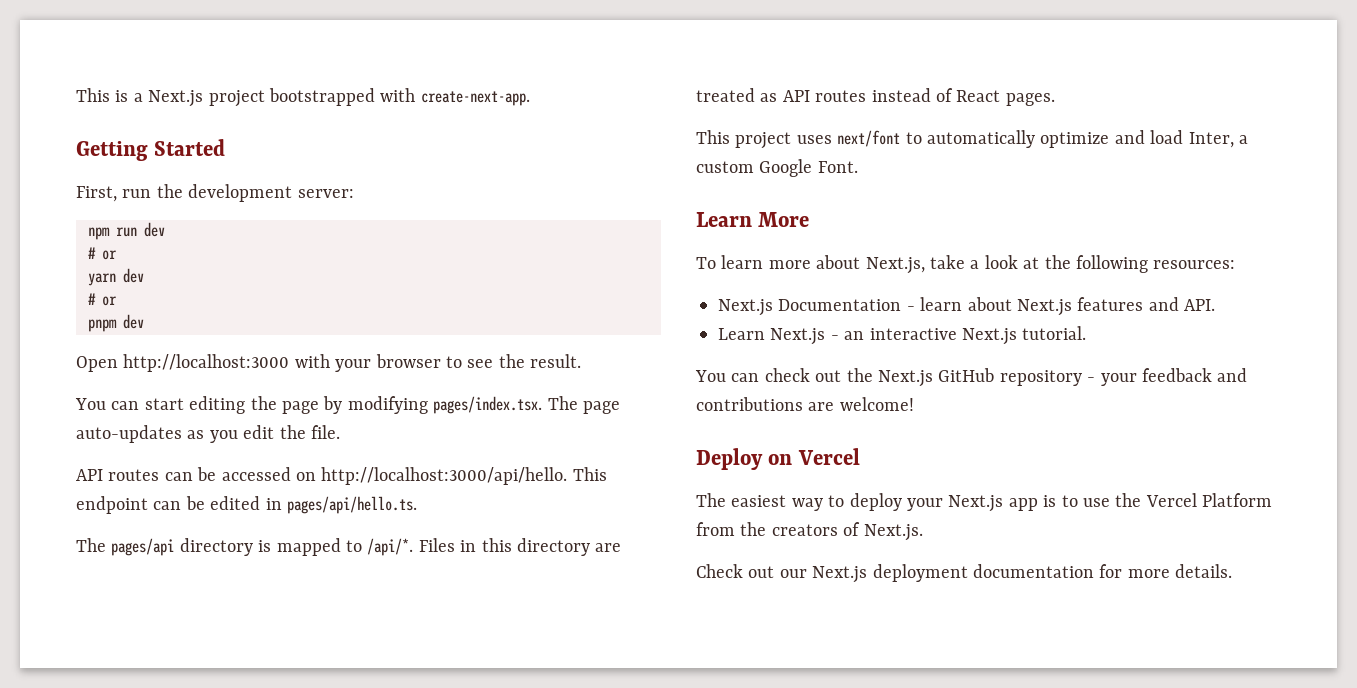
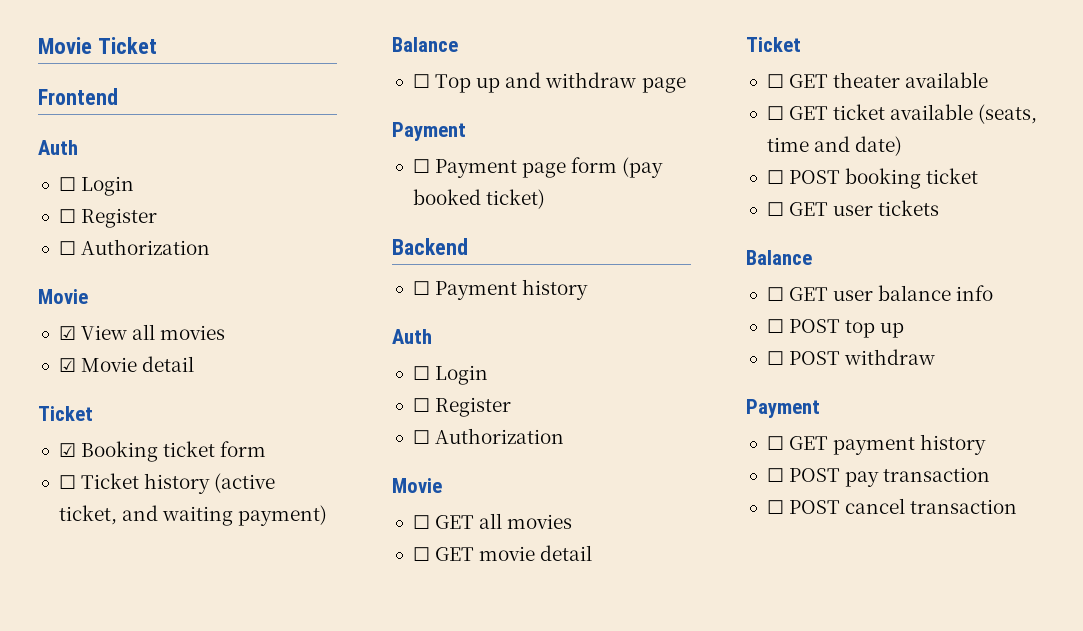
[76,88,530,107] [76,139,226,161] [76,184,354,202] [88,222,165,240] [88,247,117,260] [88,268,144,286] [88,293,117,306] [88,314,144,332] [76,354,582,372] [75,396,620,414] [76,425,340,443] [76,467,607,485] [76,496,417,514] [76,538,622,556] [696,88,1055,106] [696,130,1248,149] [696,159,858,177] [696,212,810,227] [696,255,1236,274] [718,297,1216,316] [718,326,1087,345] [695,368,1248,387] [696,397,914,411] [696,448,860,470] [696,493,1273,512] [696,522,923,541] [696,564,1233,583] This is a Next.js project bootstrapped with create-next-app. // Getting Started // First, run the development server: // npm run dev // # or // yarn dev // # or // pnpm dev // Open http://localhost:3000 with your browser to see the result. // You can start editing the page by modifying pages/index.tsx. The page auto-updates as you edit the file. // API routes can be accessed on http://localhost:3000/api/hello. This endpoint can be edited in pages/api/hello.ts. // The pages/api directory is mapped to /api/*. Files in this directory are treated as API routes instead of React pages. // This project uses next/font to automatically optimize and load Inter, a custom Google Font. // Learn More // To learn more about Next.js, take a look at the following resources: // Next.js Documentation - learn about Next.js features and API. // Learn Next.js - an interactive Next.js tutorial. // You can check out the Next.js GitHub repository - your feedback and contributions are welcome! // Deploy on Vercel // The easiest way to deploy your Next.js app is to use the Vercel Platform from the creators of Next.js. // Check out our Next.js deployment documentation for more details. -> [38,37,158,54] [38,88,118,105] [38,140,78,155] [58,176,135,196] [58,208,158,228] [58,239,211,255] [38,289,88,304] [58,324,226,340] [58,356,195,372] [38,406,93,421] [58,441,267,462] [58,473,276,494] [58,505,328,526] [392,37,458,52] [412,72,686,93] [392,122,466,141] [412,157,664,178] [412,189,546,209] [392,238,468,255] [412,279,589,300] [392,329,432,344] [412,365,489,385] [412,397,512,417] [412,428,565,444] [392,478,442,493] [412,513,573,529] [412,545,593,561] [746,37,801,52] [766,72,989,88] [766,104,1038,124] [766,136,903,156] [766,168,979,189] [766,200,940,216] [746,250,812,265] [766,285,994,301] [766,319,905,338] [766,349,936,365] [746,399,820,418] [766,434,987,455] [766,467,991,487] [766,498,1018,514] Movie Ticket // Frontend // Auth // ☐ Login // ☐ Register // ☐ Authorization // Movie // ☑ View all movies // ☑ Movie detail // Ticket // ☑ Booking ticket form // ☐ Ticket history (active ticket, and waiting payment) // Balance // ☐ Top up and withdraw page // Payment // ☐ Payment page form (pay booked ticket) // Backend // ☐ Payment history // Auth // ☐ Login // ☐ Register // ☐ Authorization // Movie // ☐ GET all movies // ☐ GET movie detail // Ticket // ☐ GET theater available // ☐ GET ticket available (seats, time and date) // ☐ POST booking ticket // ☐ GET user tickets // Balance // ☐ GET user balance info // ☐ POST top up // ☐ POST withdraw // Payment // ☐ GET payment history // ☐ POST pay transaction // ☐ POST cancel transaction

